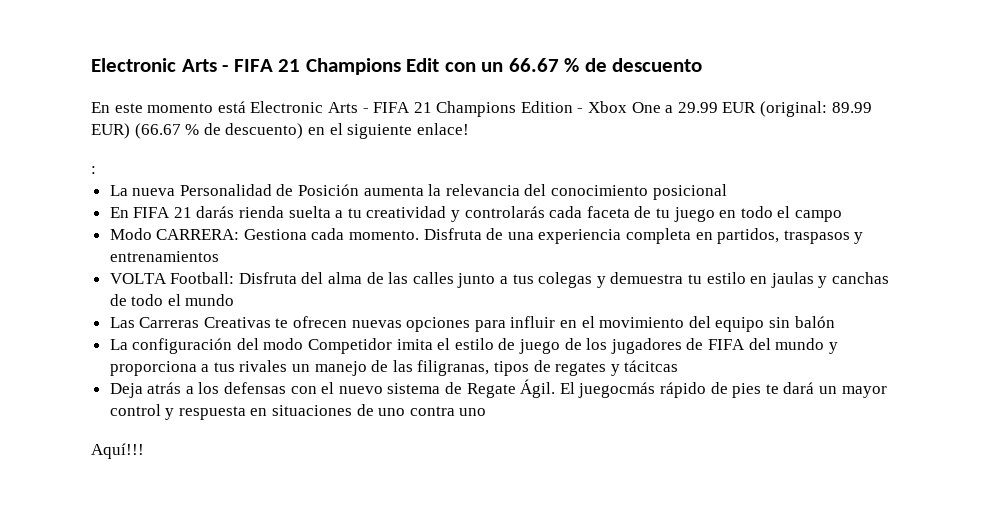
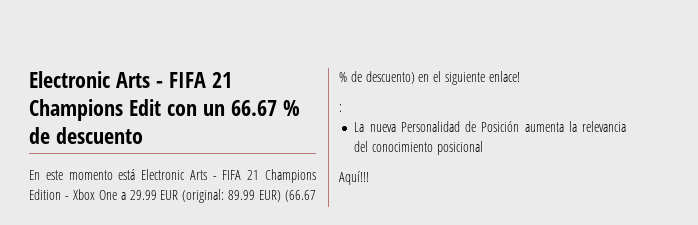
[109,206,842,222] [109,228,864,244] [109,251,219,262] [109,272,889,288] [109,294,235,306] [109,316,835,332] [109,338,838,354] [109,360,679,376] [109,379,887,398] [109,404,487,420] // En FIFA 21 darás rienda suelta a tu creatividad y controlarás cada faceta de tu juego en todo el campo // Modo CARRERA: Gestiona cada momento. Disfruta de una experiencia completa en partidos, traspasos y entrenamientos // VOLTA Football: Disfruta del alma de las calles junto a tus colegas y demuestra tu estilo en jaulas y canchas de todo el mundo // Las Carreras Creativas te ofrecen nuevas opciones para influir en el movimiento del equipo sin balón // La configuración del modo Competidor imita el estilo de juego de los jugadores de FIFA del mundo y proporciona a tus rivales un manejo de las filigranas, tipos de regates y tácitcas // Deja atrás a los defensas con el nuevo sistema de Regate Ágil. El juegocmás rápido de pies te dará un mayor control y respuesta en situaciones de uno contra uno -> (483, 148) none

